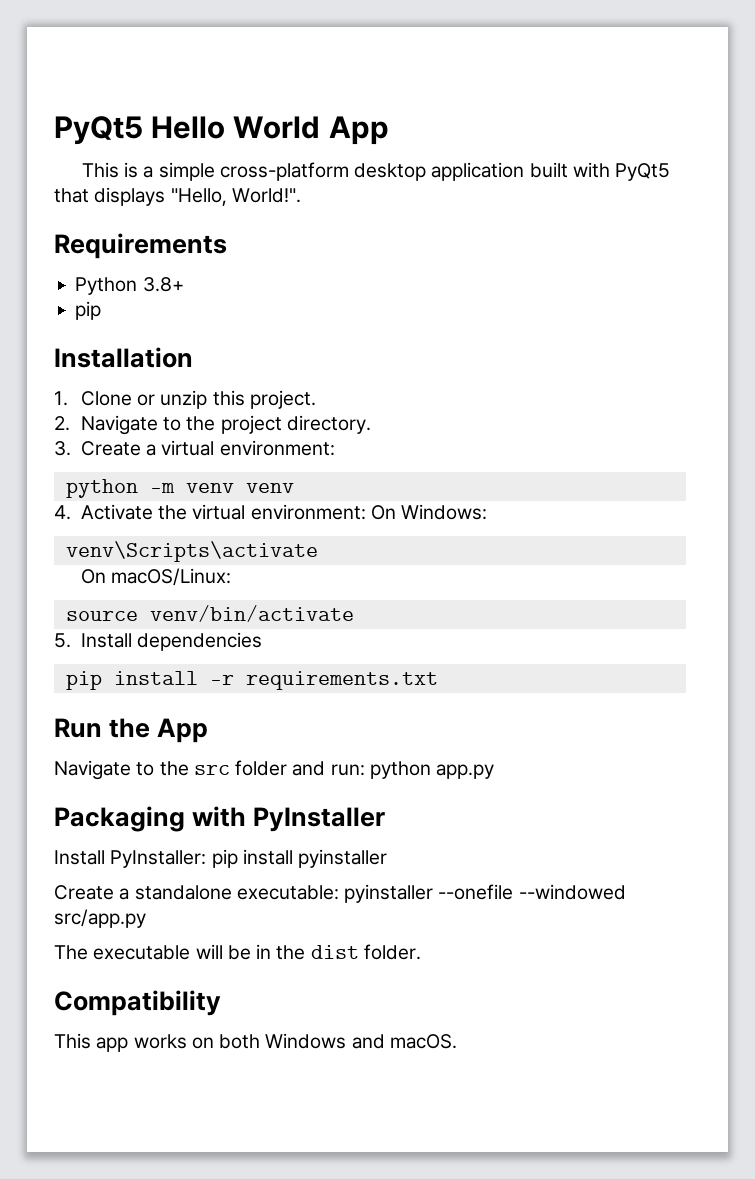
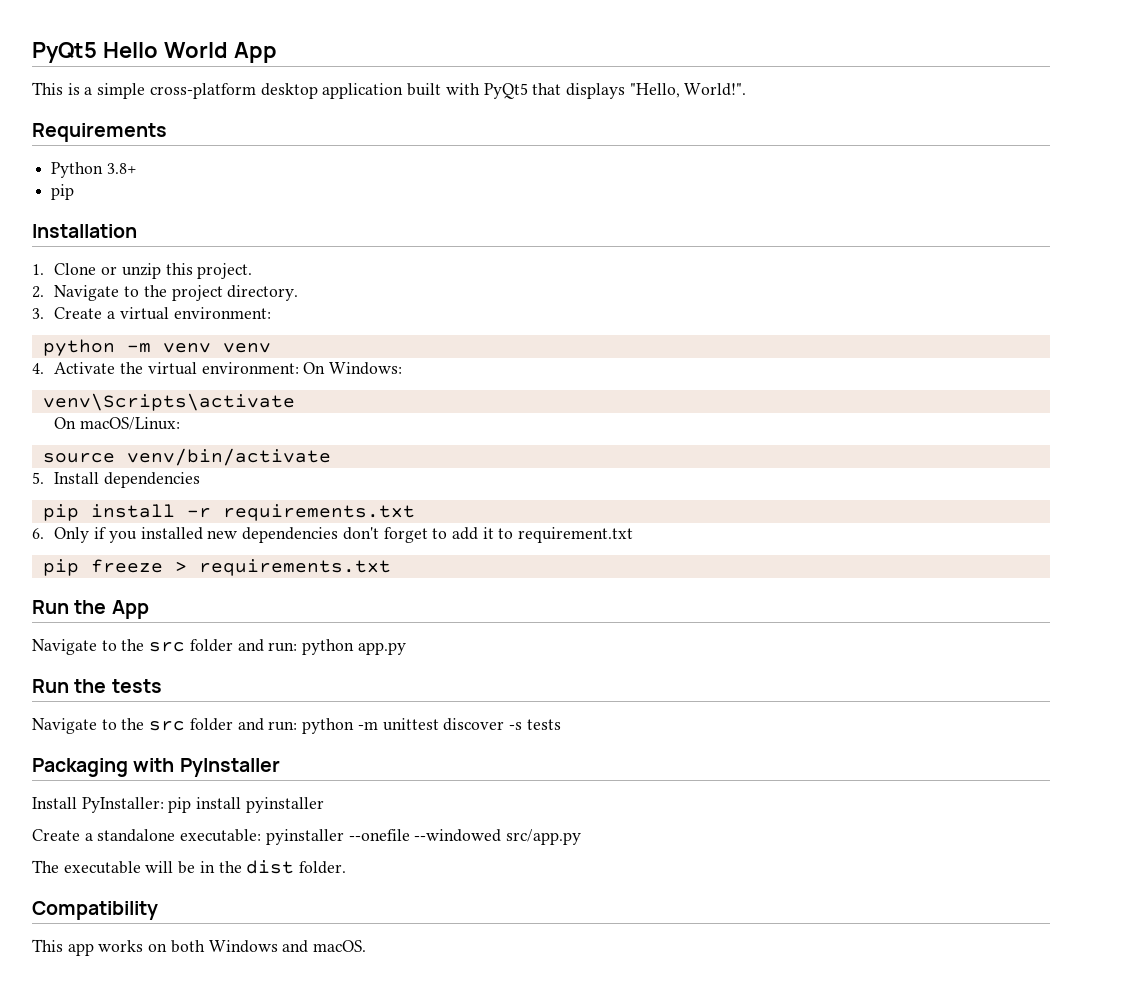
(438, 680) none -> [32,527,634,543] [42,559,391,576] // 6. Only if you installed new dependencies don't forget to add it to requirement.txt // pip freeze > requirements.txt
(495, 771) none -> [32,679,162,693] [32,718,561,734] // Run the tests // Navigate to the src folder and run: python -m unittest discover -s tests

